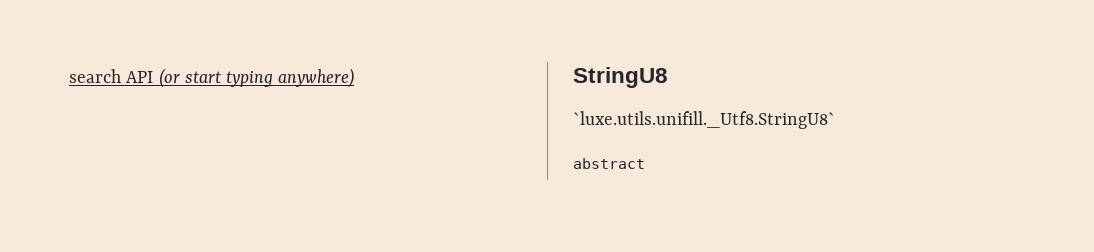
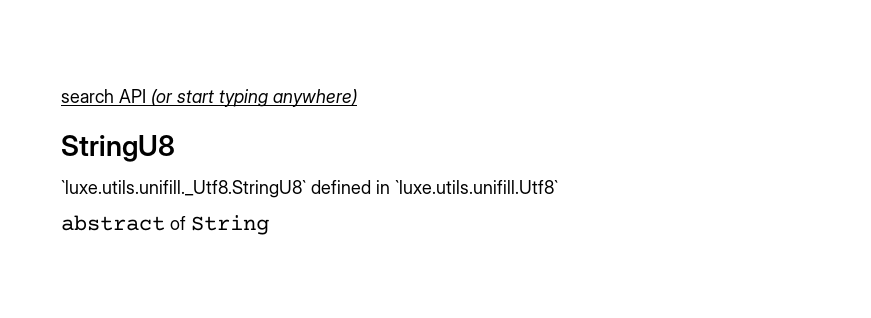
(835, 120) none -> [311,180,558,194] defined in `luxe.utils.unifill.Utf8`
(645, 163) none -> [170,215,269,235] of String

